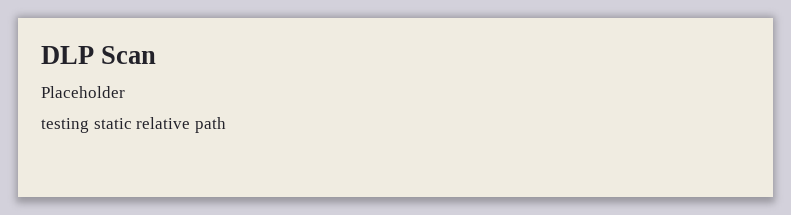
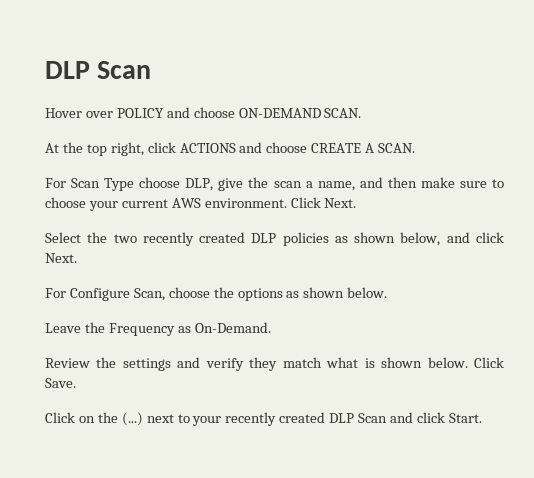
[41,86,125,98] [41,117,226,133] Placeholder // testing static relative path -> [45,107,362,118] [45,142,416,156] [45,177,504,191] [45,197,357,211] [45,232,504,246] [45,253,77,263] [45,287,388,301] [45,322,271,336] [45,357,504,371] [45,378,76,388] [45,412,482,426] Hover over POLICY and choose ON-DEMAND SCAN. // At the top right, click ACTIONS and choose CREATE A SCAN. // For Scan Type choose DLP, give the scan a name, and then make sure to choose your current AWS environment. Click Next. // Select the two recently created DLP policies as shown below, and click Next. // For Configure Scan, choose the options as shown below. // Leave the Frequency as On-Demand. // Review the settings and verify they match what is shown below. Click Save. // Click on the (...) next to your recently created DLP Scan and click Start.

